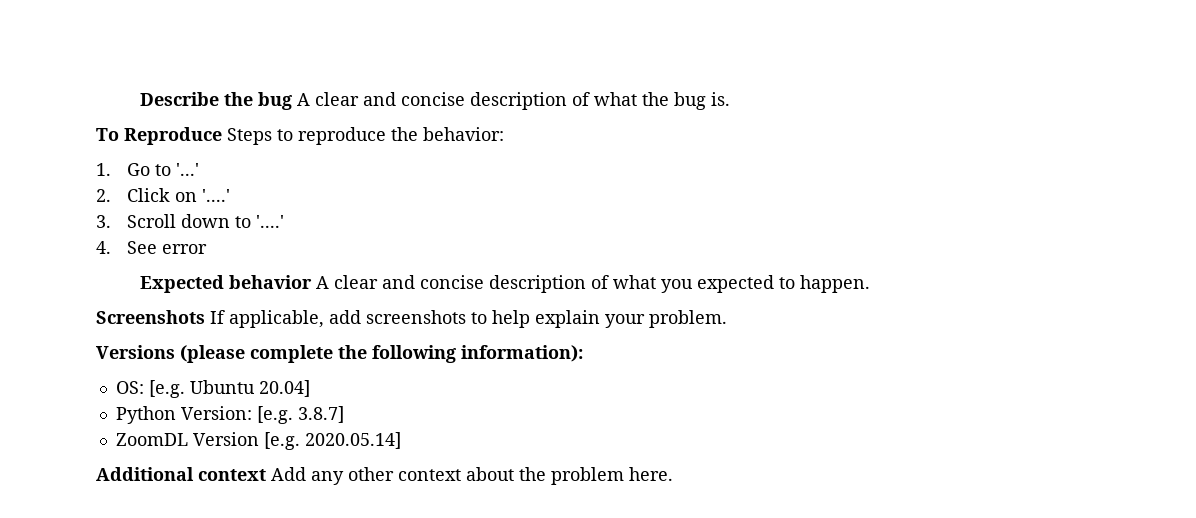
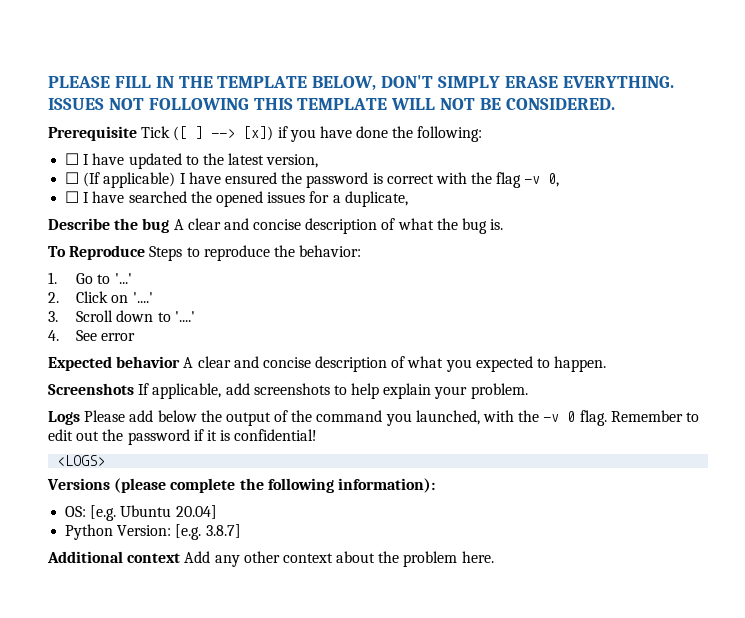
(139, 99) none -> [48,75,674,91] [48,98,615,110] [48,126,483,142] [65,153,319,169] [65,172,560,188] [65,191,408,207] PLEASE FILL IN THE TEMPLATE BELOW, DON'T SIMPLY ERASE EVERYTHING. ISSUES NOT FOLLOWING THIS TEMPLATE WILL NOT BE CONSIDERED. // Prerequisite Tick ([ ] --> [x]) if you have done the following: // ☐ I have updated to the latest version, // ☐ (If applicable) I have ensured the password is correct with the flag -v 0, // ☐ I have searched the opened issues for a duplicate, //
(727, 319) none -> [48,410,699,426] [48,429,318,445] [57,455,106,466] // Logs Please add below the output of the command you launched, with the -v 0 flag. Remember to edit out the password if it is confidential! // <LOGS>
[115,432,401,450] // ZoomDL Version [e.g. 2020.05.14] -> (241, 531) none

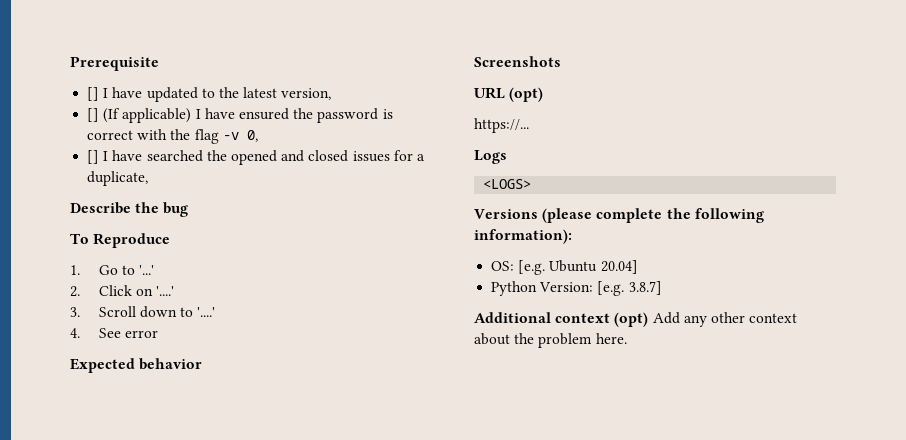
[48,75,674,91] [48,98,615,110] [48,126,483,142] [65,153,80,165] PLEASE FILL IN THE TEMPLATE BELOW, DON'T SIMPLY ERASE EVERYTHING. ISSUES NOT FOLLOWING THIS TEMPLATE WILL NOT BE CONSIDERED. // Prerequisite Tick ([ ] --> [x]) if you have done the following: // ☐ -> [70,56,159,71] [87,87,100,101] Prerequisite // []
[65,172,80,184] ☐ -> [87,108,100,122] []
[65,191,80,203] ☐ -> [87,150,100,164] []
(263, 199) none -> [281,150,349,162] and closed
[173,218,504,234] [48,245,362,261] A clear and concise description of what the bug is. // To Reproduce Steps to reproduce the behavior: -> [70,233,171,248] // To Reproduce
[183,356,607,372] [48,383,528,399] [48,410,699,426] [48,429,318,445] A clear and concise description of what you expected to happen. // Screenshots If applicable, add screenshots to help explain your problem. // Logs Please add below the output of the command you launched, with the -v 0 flag. Remember to edit out the password if it is confidential! -> [474,56,561,67] [474,87,544,102] [474,118,529,133] [474,150,507,164] // Screenshots // URL (opt) // https://... // Logs
(181, 558) none -> [614,312,649,327] (opt)

